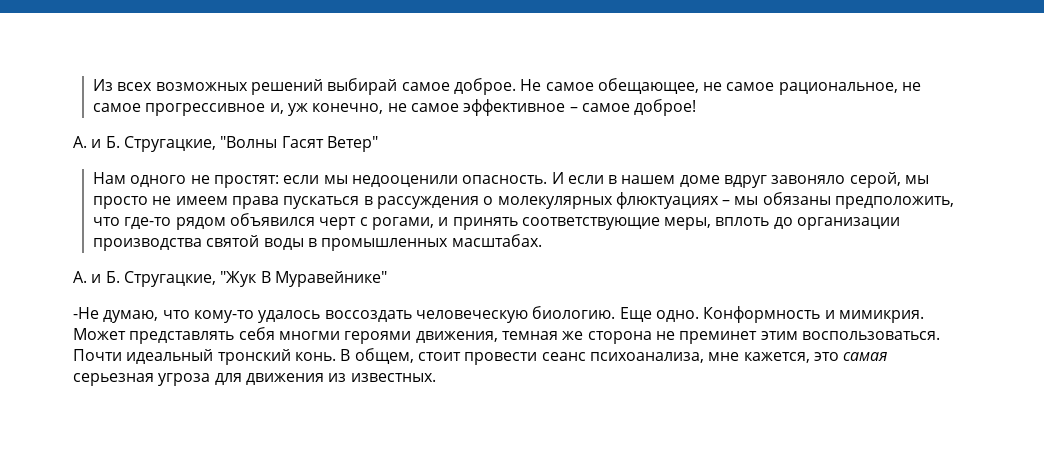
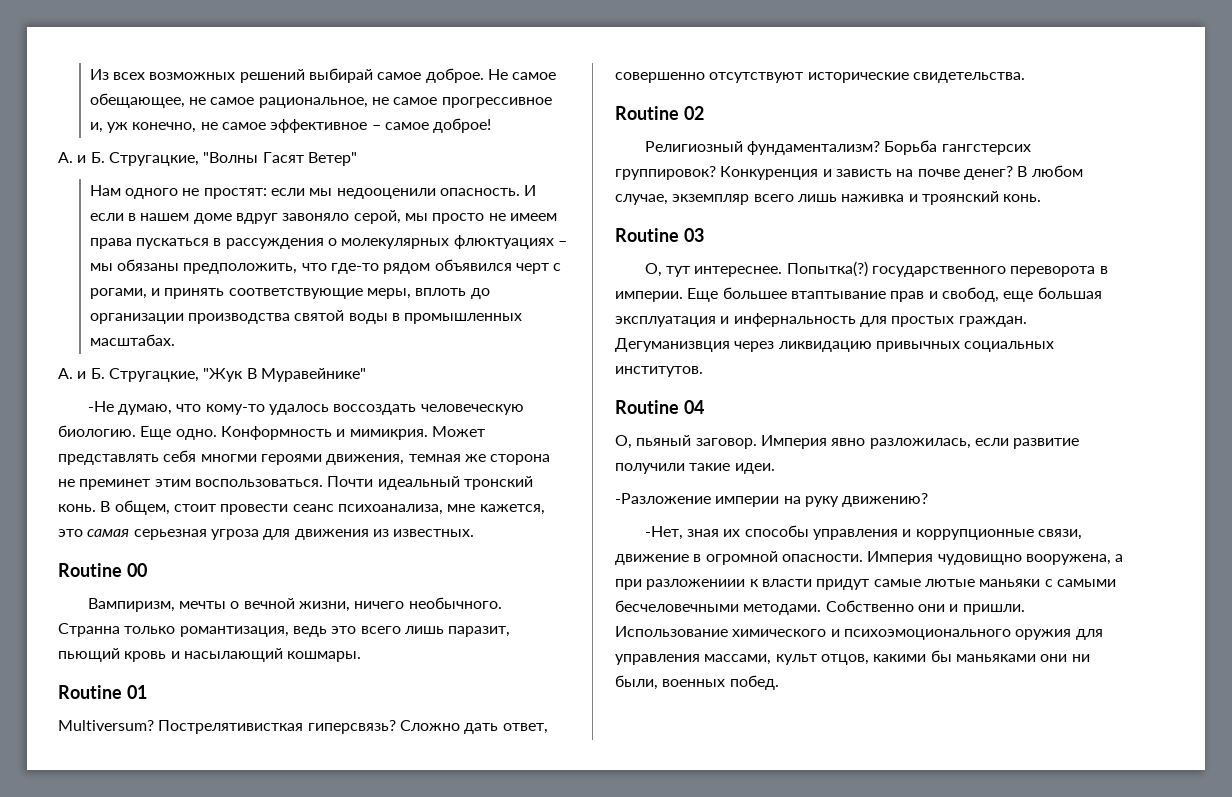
(436, 377) none -> [58,563,147,577] [87,597,502,612] [58,623,511,637] [58,648,362,662] [58,685,147,699] [58,720,548,734] [615,72,1025,83] [615,106,704,120] [644,140,1031,155] [615,165,1083,180] [615,191,1042,205] [615,228,704,242] [644,261,1108,277] [615,287,1102,302] [615,313,1027,327] [615,338,1055,352] [615,366,703,377] [615,400,704,414] [615,435,1080,449] [615,463,775,474] [615,493,929,507] [644,525,1083,540] [615,551,1124,565] [615,579,1116,590] [615,600,1025,615] [615,626,1103,640] [615,650,1090,665] [615,675,779,690] // Routine 00 // Вампиризм, мечты о вечной жизни, ничего необычного. Странна только романтизация, ведь это всего лишь паразит, пьющий кровь и насылающий кошмары. // Routine 01 // Multiversum? Пострелятивисткая гиперсвязь? Сложно дать ответ, совершенно отсутствуют исторические свидетельства. // Routine 02 // Религиозный фундаментализм? Борьба гангстерсих группировок? Конкуренция и зависть на почве денег? В любом случае, экземпляр всего лишь наживка и троянский конь. // Routine 03 // О, тут интереснее. Попытка(?) государственного переворота в империи. Еще большее втаптывание прав и свобод, еще большая эксплуатация и инфернальность для простых граждан. Дегуманизвция через ликвидацию привычных социальных институтов. // Routine 04 // О, пьяный заговор. Империя явно разложилась, если развитие получили такие идеи. // -Разложение империи на руку движению? // -Нет, зная их способы управления и коррупционные связи, движение в огромной опасности. Империя чудовищно вооружена, а при разложениии к власти придут самые лютые маньяки с самыми бесчеловечными методами. Собственно они и пришли. Использование химического и психоэмоционального оружия для управления массами, культ отцов, какими бы маньяками они ни были, военных побед.

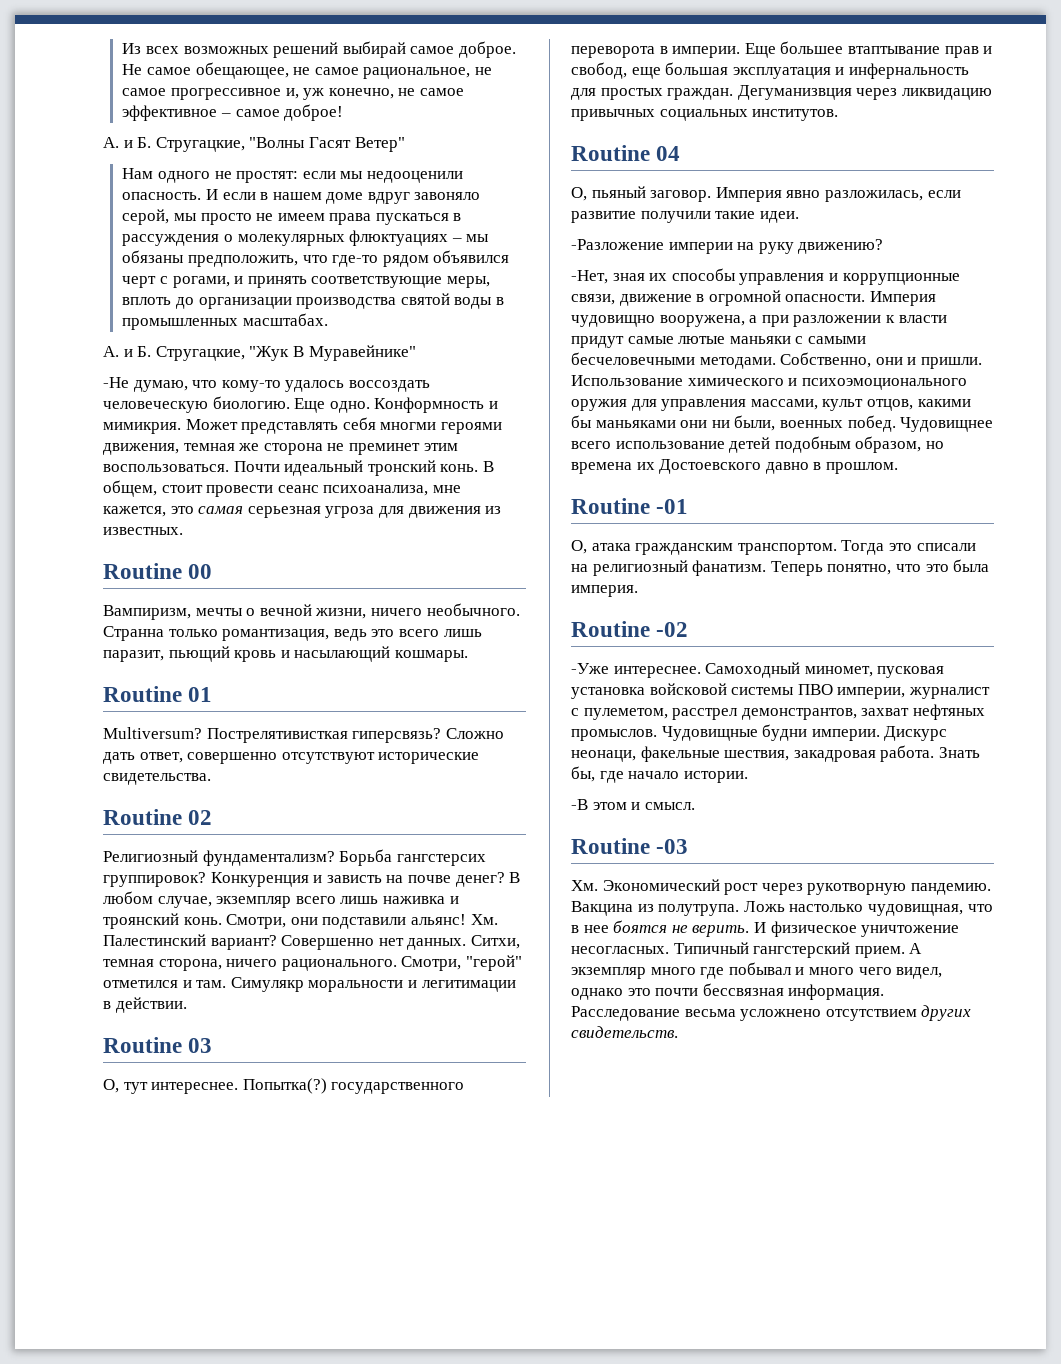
(1042, 198) none -> [226,914,498,929] [103,934,520,950] [103,955,522,971] [103,977,516,992] [103,997,187,1013] Смотри, они подставили альянс! Хм. Палестинский вариант? Совершенно нет данных. Ситхи, темная сторона, ничего рационального. Смотри, "герой" отметился и там. Симулякр моральности и легитимации в действии.
[646,579,746,590] разложениии -> [793,315,882,327] разложении
[825,600,914,612] Собственно -> [780,352,872,368] Собственно,
(779, 682) none -> [900,417,994,432] [571,436,944,453] [571,459,898,474] [571,498,689,514] [571,540,976,555] [571,559,990,576] [571,585,638,597] [571,621,689,637] [571,662,945,678] [571,683,990,699] [571,704,985,720] [571,724,948,741] [571,745,980,762] [571,766,748,783] [571,799,695,810] [571,838,689,854] [571,879,991,895] [571,901,993,916] [571,920,960,937] [571,942,923,958] [571,962,943,979] [571,983,885,1000] [571,1005,972,1021] [571,1026,678,1038] Чудовищнее всего использование детей подобным образом, но времена их Достоевского давно в прошлом. // Routine -01 // О, атака гражданским транспортом. Тогда это списали на религиозный фанатизм. Теперь понятно, что это была империя. // Routine -02 // -Уже интереснее. Самоходный миномет, пусковая установка войсковой системы ПВО империи, журналист с пулеметом, расстрел демонстрантов, захват нефтяных промыслов. Чудовищные будни империи. Дискурс неонаци, факельные шествия, закадровая работа. Знать бы, где начало истории. // -В этом и смысл. // Routine -03 // Хм. Экономический рост через рукотворную пандемию. Вакцина из полутрупа. Ложь настолько чудовищная, что в нее боятся не верить. И физическое уничтожение несогласных. Типичный гангстерский прием. А экземпляр много где побывал и много чего видел, однако это почти бессвязная информация. Расследование весьма усложнено отсутствием других свидетельств.

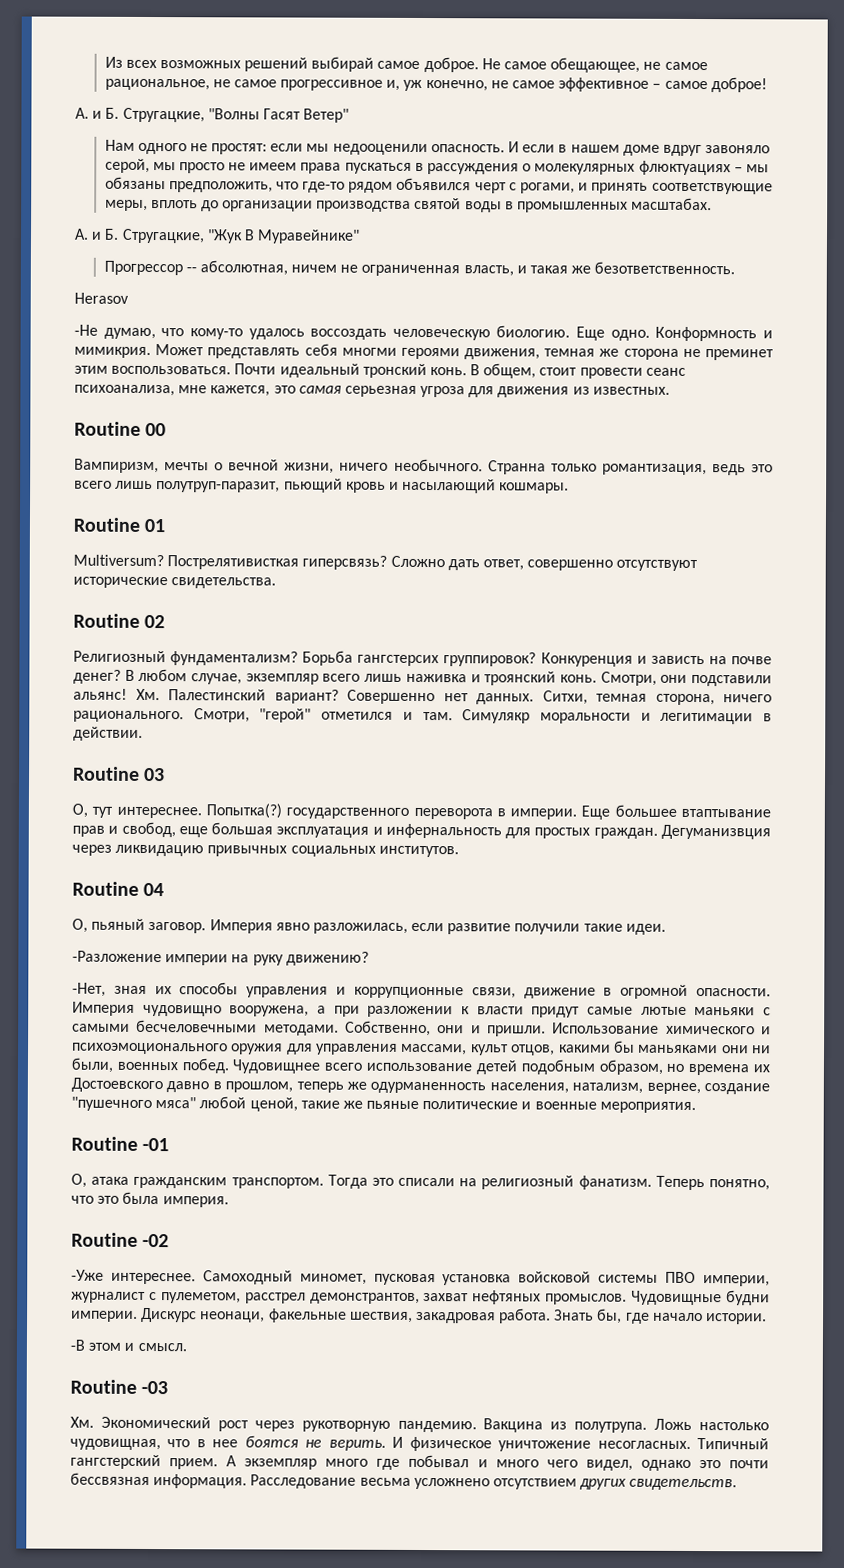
(416, 353) none -> [103,260,736,277] [74,292,129,304] // Прогрессор -- абсолютная, ничем не ограниченная власть, и такая же безответственность. // Herasov
[103,650,164,662] паразит, -> [156,481,281,493] полутруп-паразит,
[825,462,898,474] прошлом. -> [225,1081,770,1095] [71,1096,696,1114] прошлом, теперь же одурманенность населения, натализм, вернее, создание "пушечного мяса" любой ценой, такие же пьяные политические и военные мероприятия.

